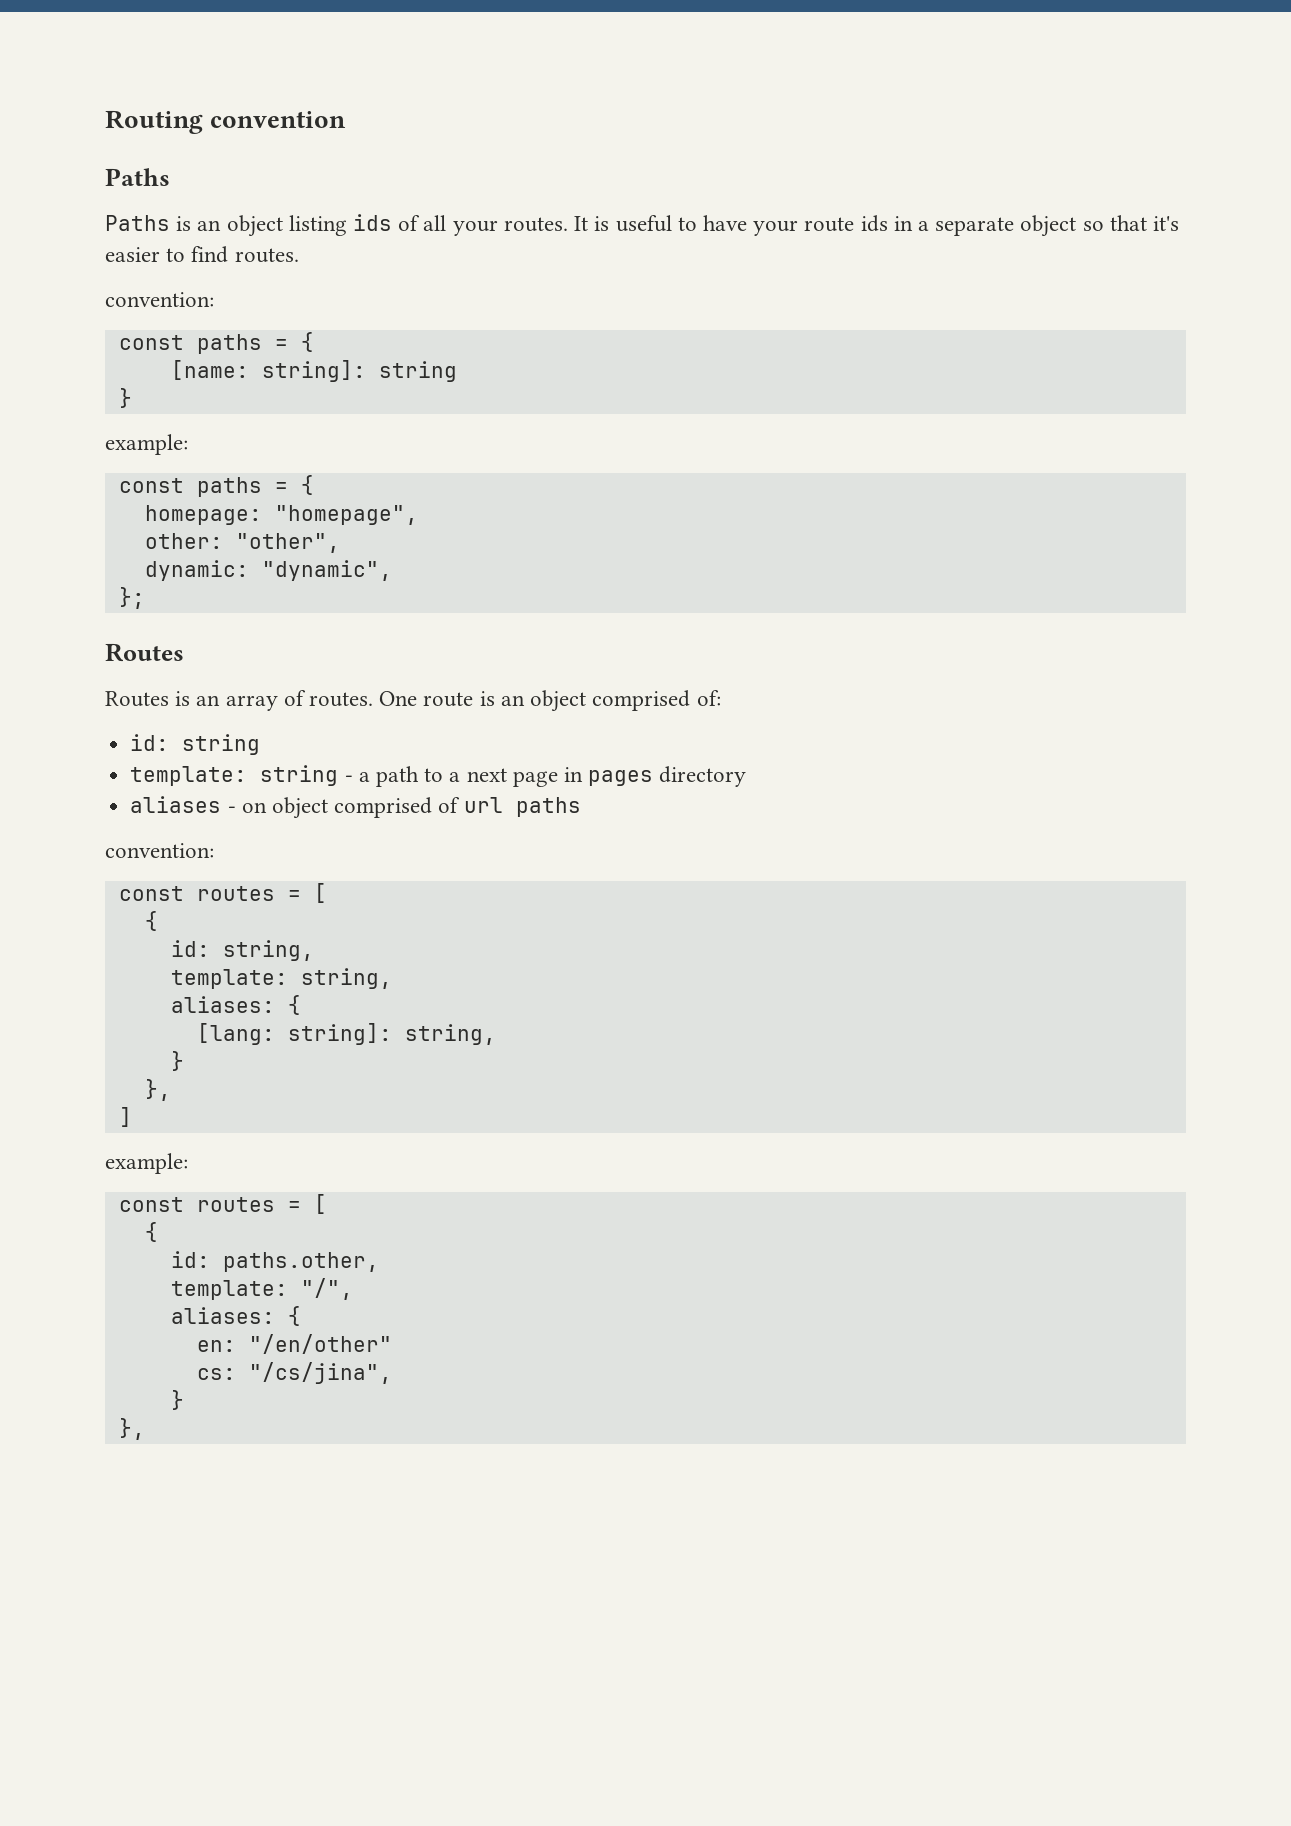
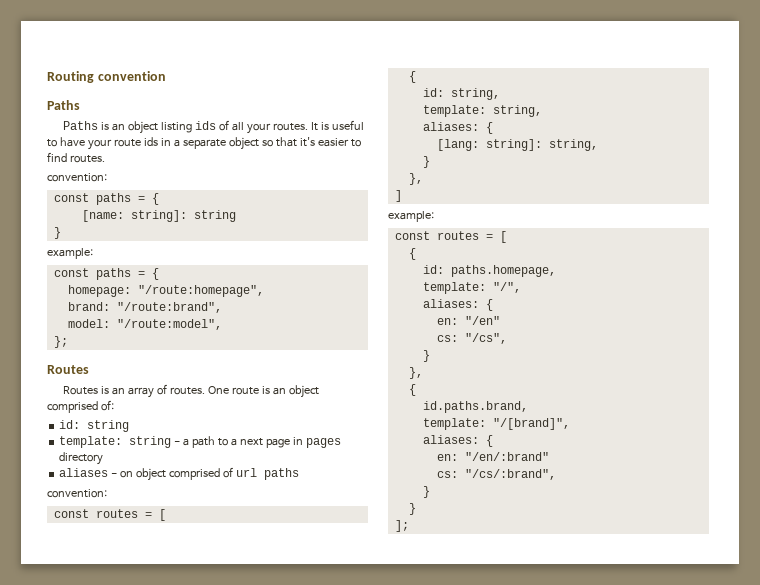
[274,505,418,525] [144,533,340,553] [144,560,392,581] "homepage", // other: "other", // dynamic: "dynamic", -> [137,285,264,297] [67,302,222,313] [67,319,222,330] "/route:homepage", // brand: "/route:brand", // model: "/route:model",
[222,1252,379,1272] paths.other, -> [450,265,556,277] paths.homepage,
[248,1334,392,1354] [196,1362,392,1384] [170,1390,184,1410] [118,1418,145,1440] "/en/other" // cs: "/cs/jina", // } // }, -> [464,316,500,325] [436,333,507,344] [422,350,430,362] [408,367,423,379] [408,384,416,396] [422,401,528,413] [422,418,570,430] [422,435,493,447] [436,452,549,461] [436,469,556,480] [422,486,430,498] [408,503,416,515] [394,520,409,532] "/en" // cs: "/cs", // } // }, // { // id.paths.brand, // template: "/[brand]", // aliases: { // en: "/en/:brand" // cs: "/cs/:brand", // } // } // ];

